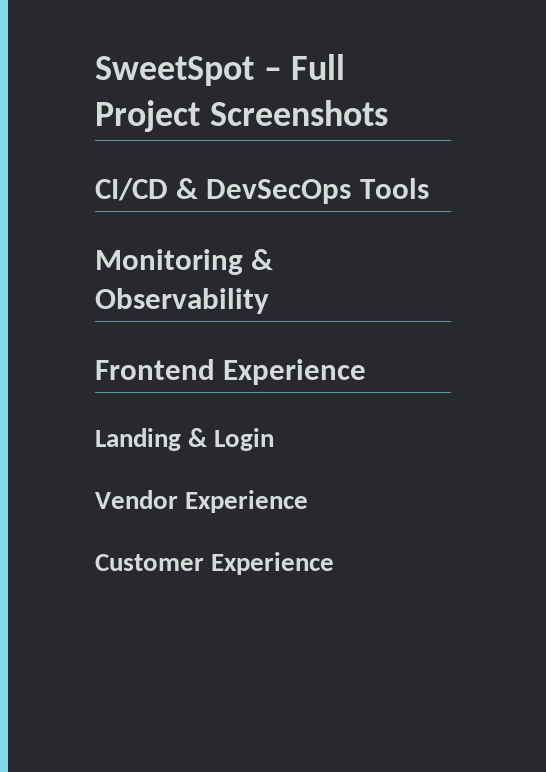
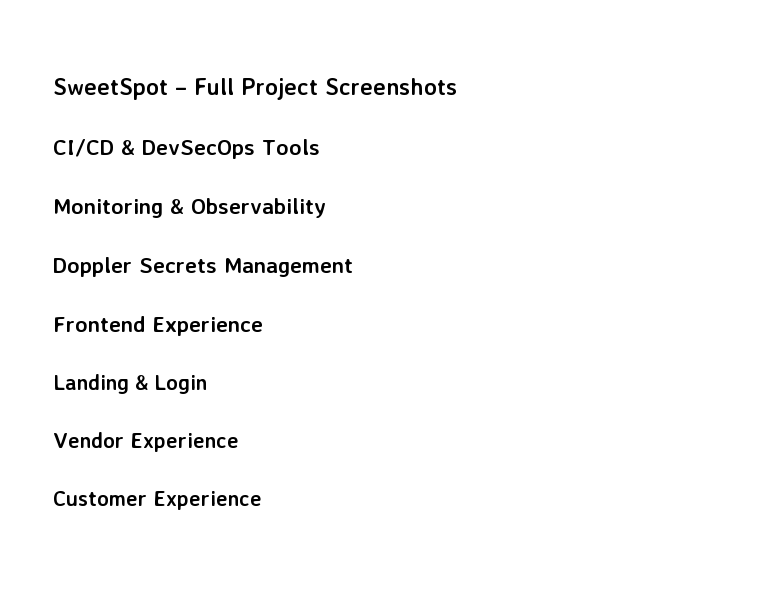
(269, 301) none -> [53,257,353,277] // Doppler Secrets Management

